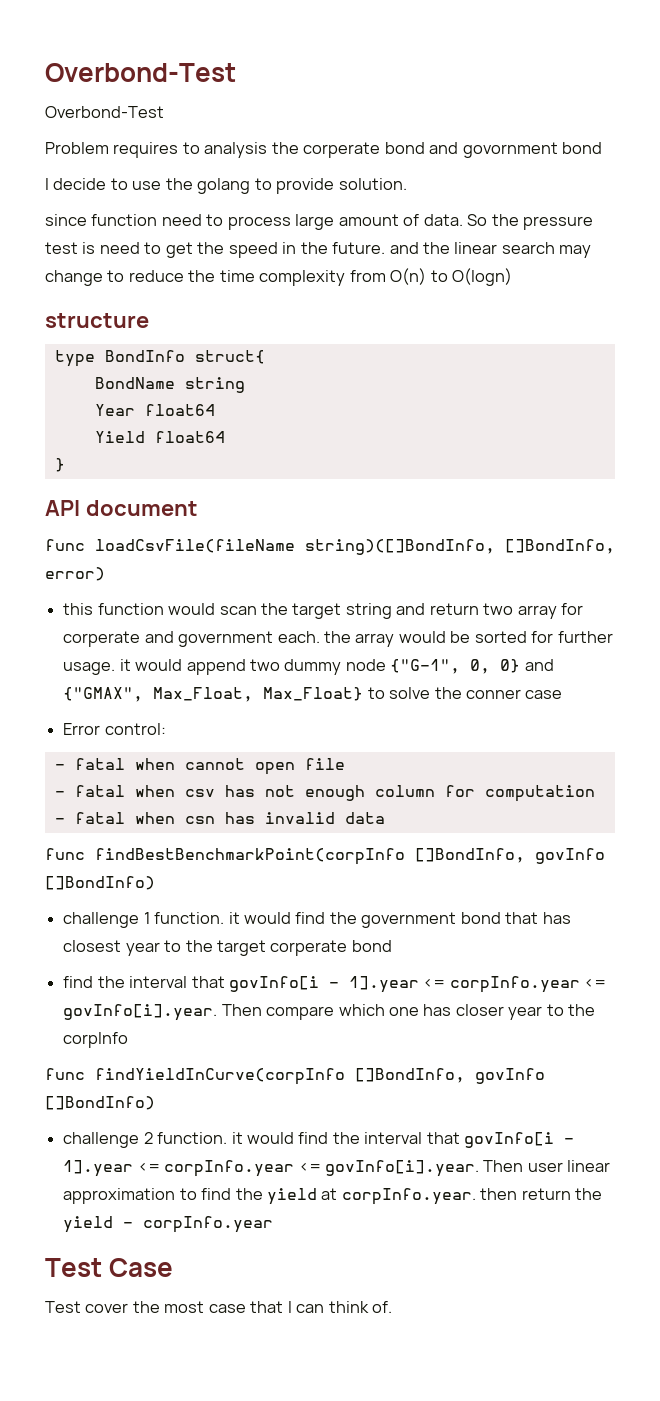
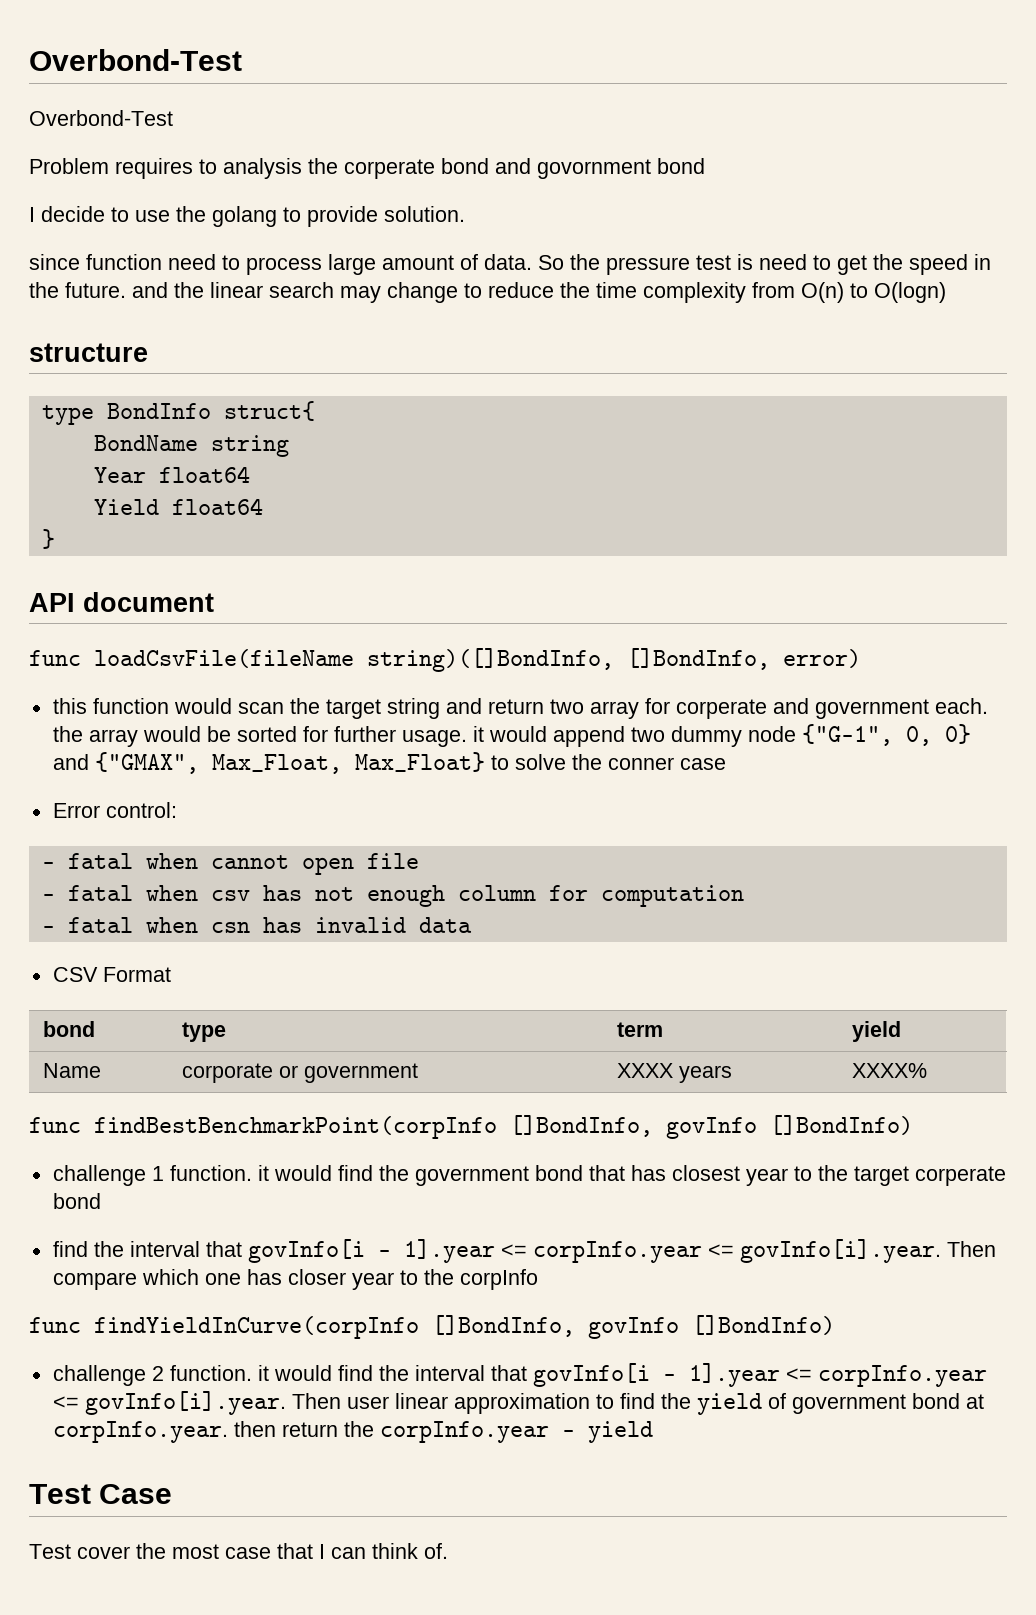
(385, 818) none -> [52,967,171,982] [42,1021,95,1037] [181,1022,226,1042] [616,1022,663,1037] [851,1021,901,1042] [42,1063,101,1078] [181,1063,418,1083] [616,1063,732,1083] [851,1063,927,1078] // CSV Format // bond | type | term | yield // Name | corporate or government | XXXX years | XXXX%
(317, 1196) none -> [767,1393,960,1414] of government bond
[63,1216,274,1233] yield - corpInfo.year -> [379,1421,653,1443] corpInfo.year - yield

